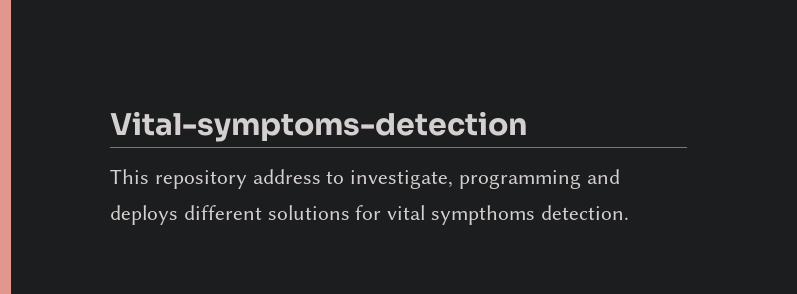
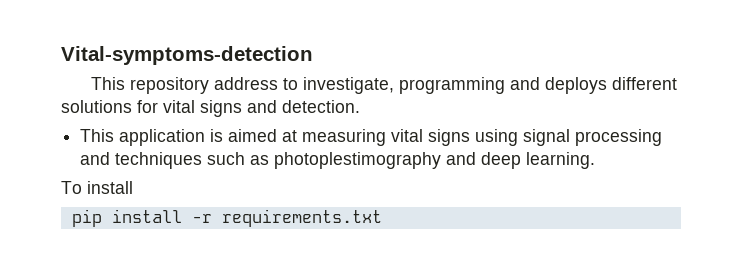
[431,205,536,225] sympthoms -> [200,100,277,117] signs and
(629, 212) none -> [80,129,663,146] [80,152,596,169] [61,181,133,194] [71,209,382,227] // This application is aimed at measuring vital signs using signal processing and techniques such as photoplestimography and deep learning. // To install // pip install -r requirements.txt

